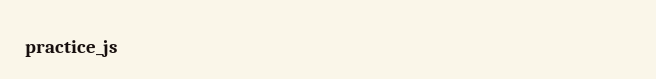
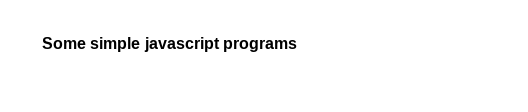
[25,40,117,57] practice_js -> [42,37,297,52] Some simple javascript programs

